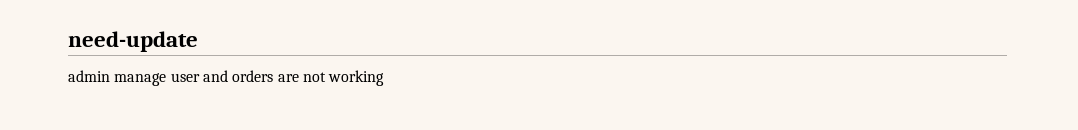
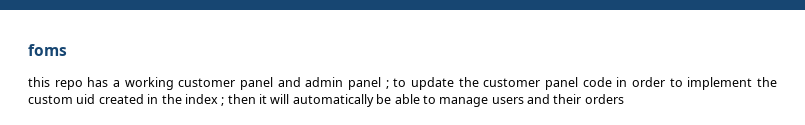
[68,31,198,52] [68,70,385,86] need-update // admin manage user and orders are not working -> [28,44,67,56] [28,77,777,90] [28,94,624,107] foms // this repo has a working customer panel and admin panel ; to update the customer panel code in order to implement the custom uid created in the index ; then it will automatically be able to manage users and their orders

